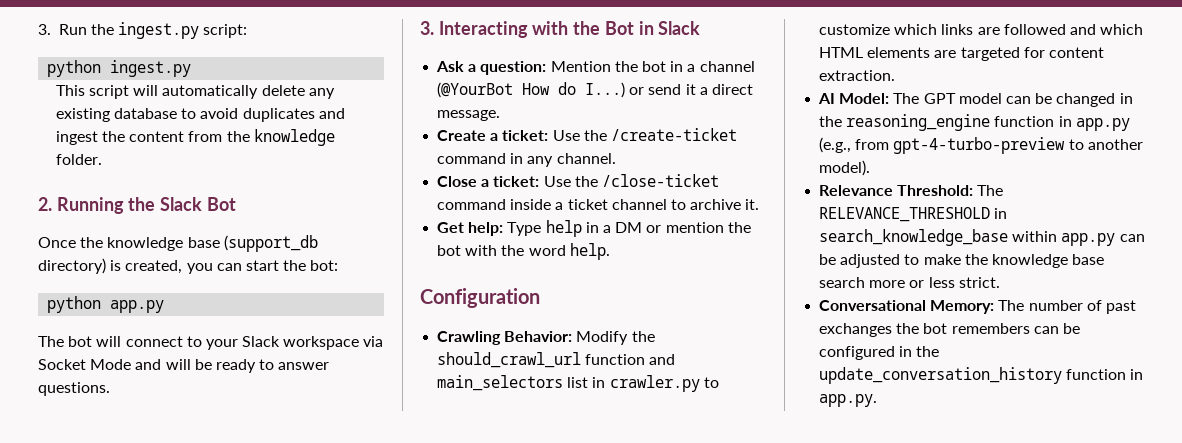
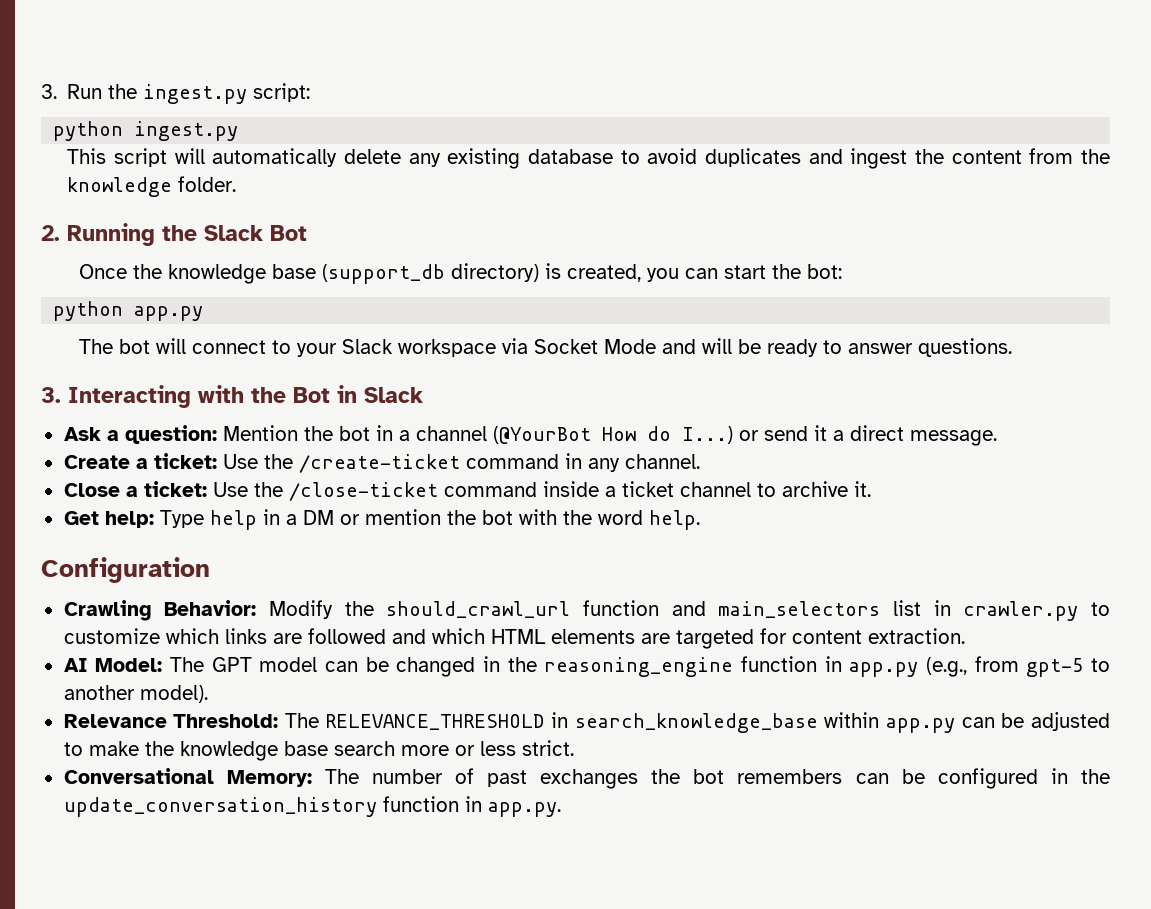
[893,137,1066,154] gpt-4-turbo-preview -> [1026,658,1084,677] gpt-5

